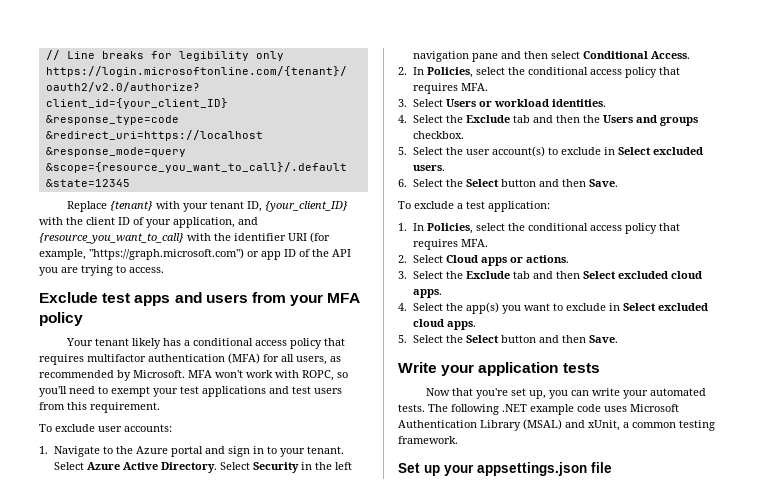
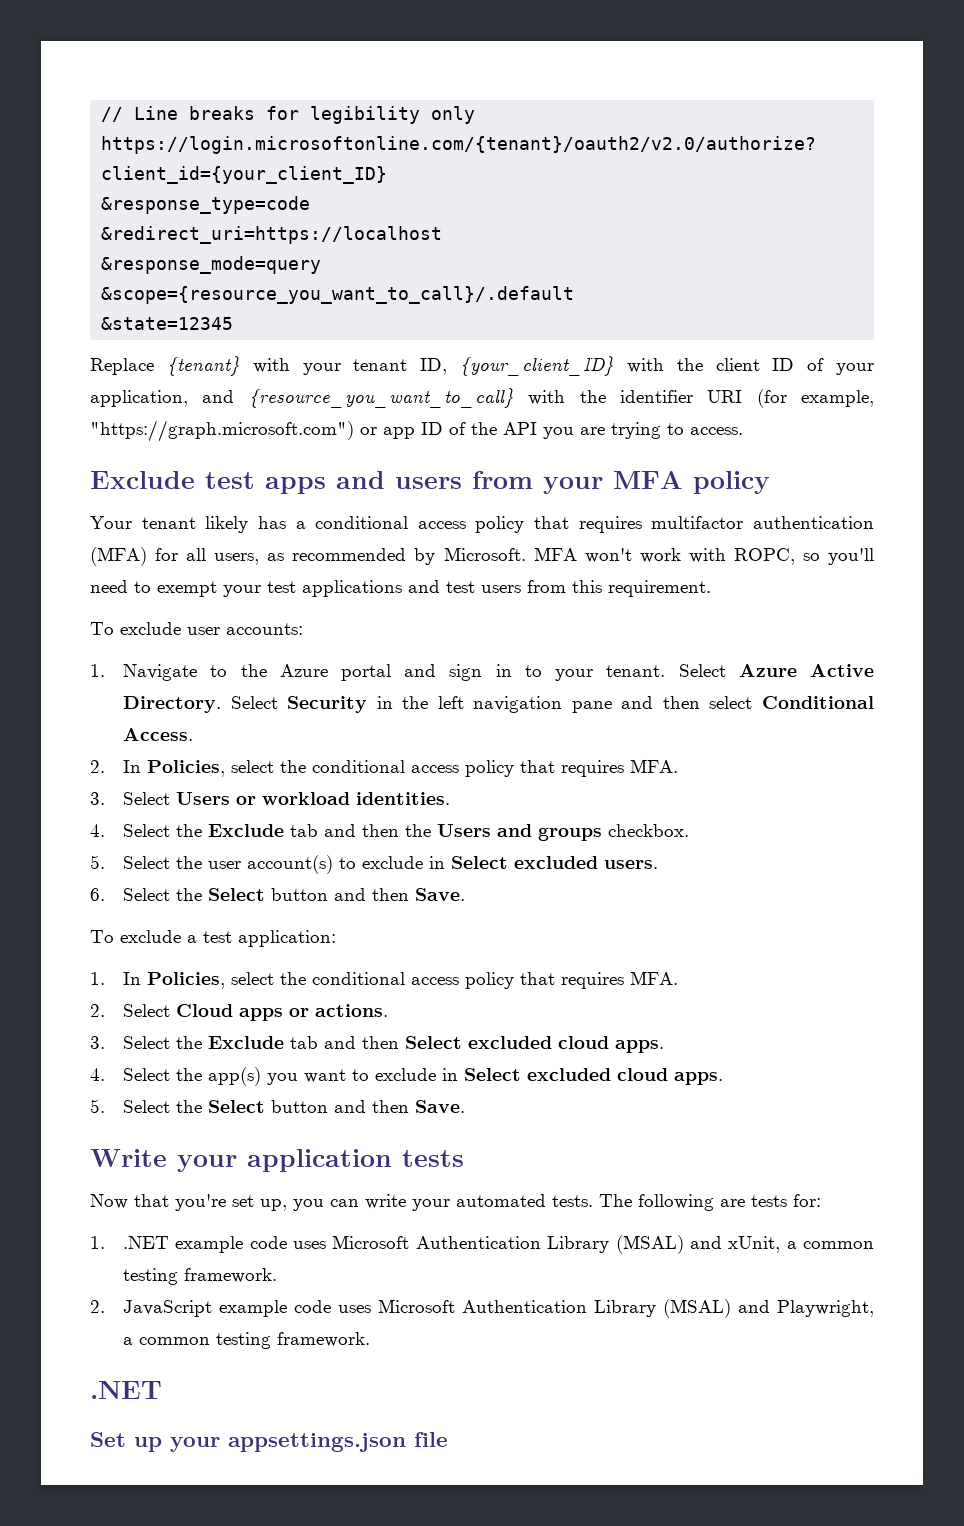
(499, 409) none -> [720,1194,821,1207] [90,1236,105,1249] are tests for: // 1.
(458, 440) none -> [90,1299,875,1318] [123,1332,371,1349] [90,1381,162,1399] // 2. JavaScript example code uses Microsoft Authentication Library (MSAL) and Playwright, a common testing framework. // .NET

